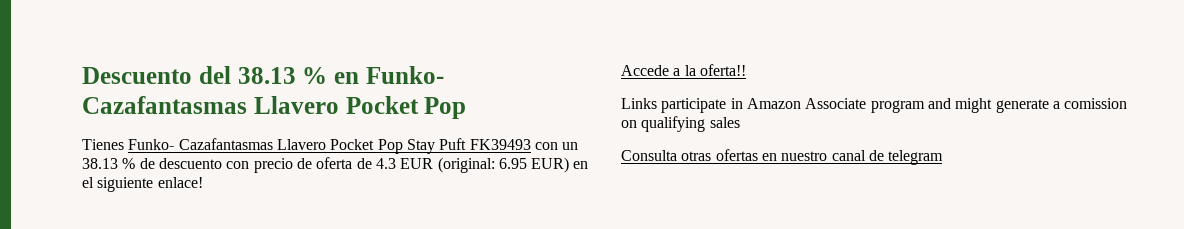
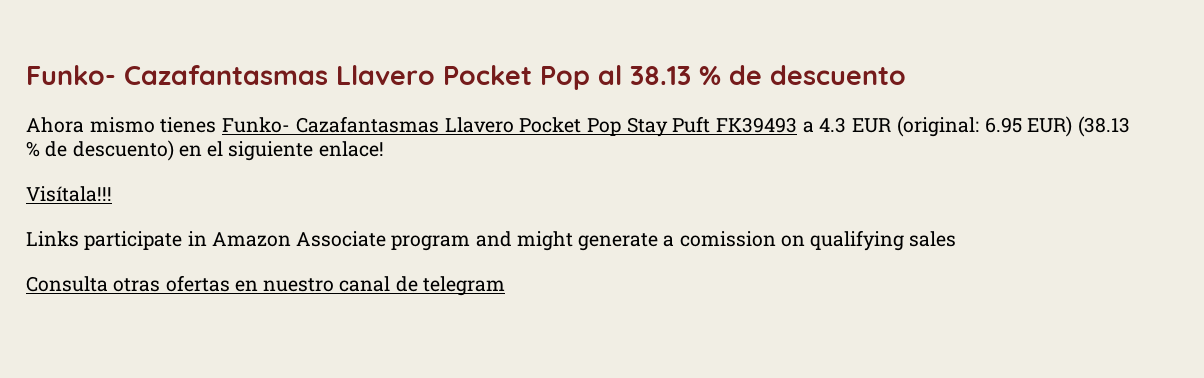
[82,66,444,84] [82,96,467,119] [82,139,124,150] Descuento del 38.13 % en Funko- Cazafantasmas Llavero Pocket Pop // Tienes -> [26,65,906,90] [26,117,217,133] Funko- Cazafantasmas Llavero Pocket Pop al 38.13 % de descuento // Ahora mismo tienes
[534,142,579,150] [82,157,372,173] con un 38.13 % de descuento con precio de oferta de -> [802,121,814,133] a
(570, 165) none -> [1078,116,1131,137] [26,140,174,161] (38.13 % de descuento)
[621,64,746,76] Accede a la oferta!! -> [26,186,112,202] Visítala!!!

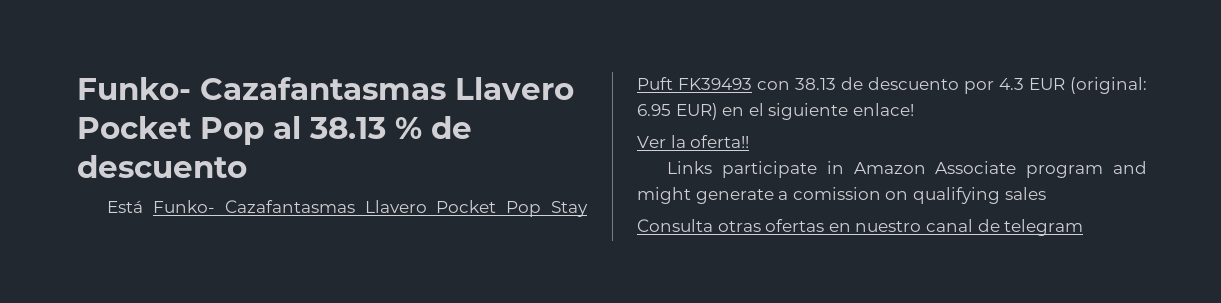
[26,117,217,133] Ahora mismo tienes -> [107,200,144,213] Está
[802,121,814,133] a -> [757,77,994,94] con 38.13 de descuento por
[1078,116,1131,137] [26,140,174,161] (38.13 % de descuento) -> (718, 111) none
[26,186,112,202] Visítala!!! -> [637,135,750,148] Ver la oferta!!

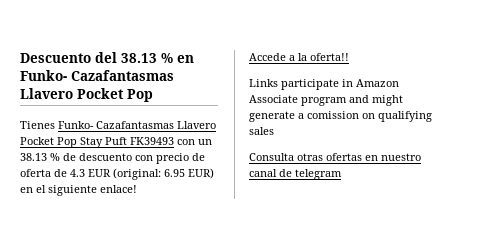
[77,77,574,100] [77,116,472,145] [77,155,247,178] [107,200,144,213] Funko- Cazafantasmas Llavero Pocket Pop al 38.13 % de descuento // Está -> [20,52,194,63] [20,70,174,81] [20,88,153,102] [20,121,55,129] Descuento del 38.13 % en Funko- Cazafantasmas Llavero Pocket Pop // Tienes
[795,77,994,94] 38.13 de descuento por -> [198,139,212,145] [20,153,205,164] [20,169,67,177] un 38.13 % de descuento con precio de oferta de
[637,136,666,148] Ver -> [249,53,295,61] Accede a

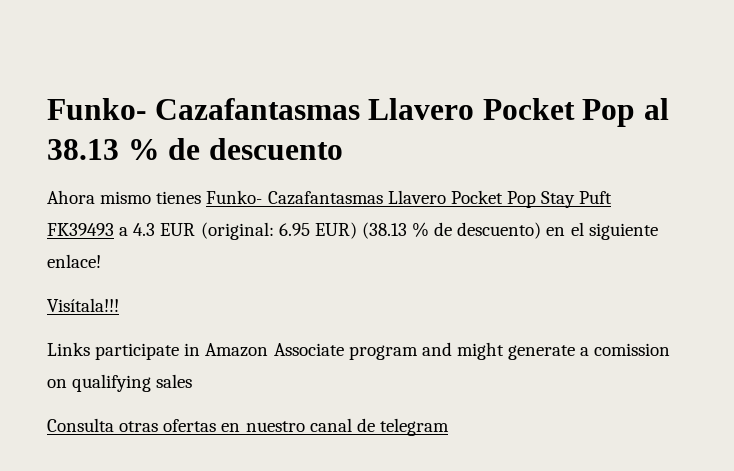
[20,52,194,63] [20,70,174,81] [20,88,153,102] [20,121,55,129] Descuento del 38.13 % en Funko- Cazafantasmas Llavero Pocket Pop // Tienes -> [47,98,669,127] [47,138,343,160] [47,190,202,204] Funko- Cazafantasmas Llavero Pocket Pop al 38.13 % de descuento // Ahora mismo tienes
[177,139,212,145] [20,153,205,164] [20,169,67,177] con un 38.13 % de descuento con precio de oferta de -> [119,227,129,236] a
(214, 173) none -> [361,222,542,239] (38.13 % de descuento)
[249,53,349,61] Accede a la oferta!! -> [47,298,119,312] Visítala!!!

